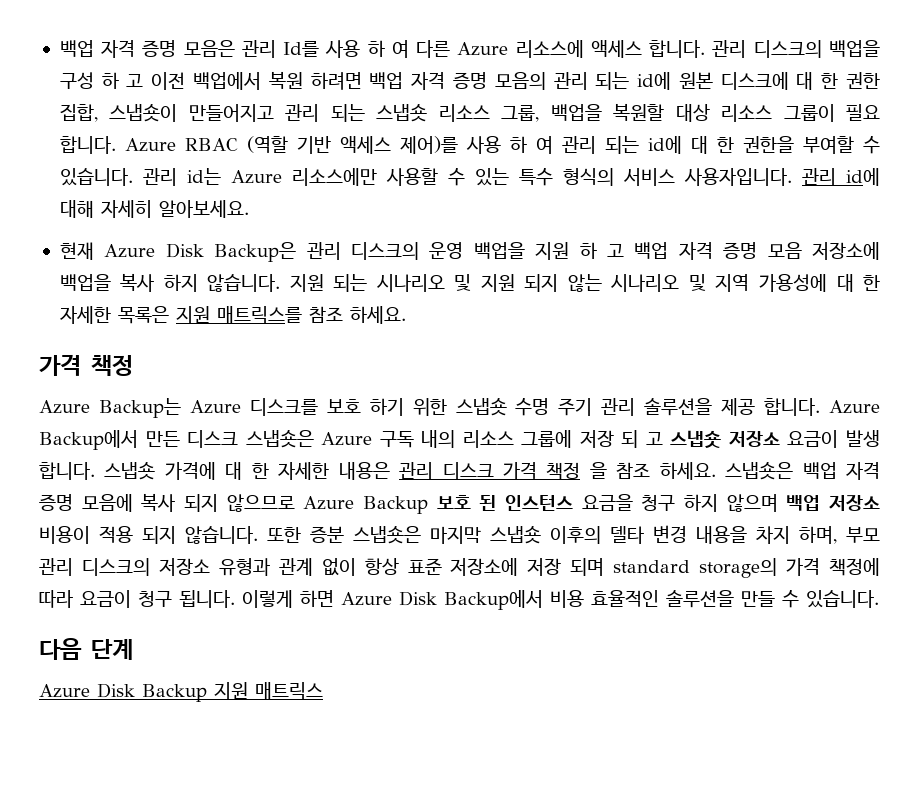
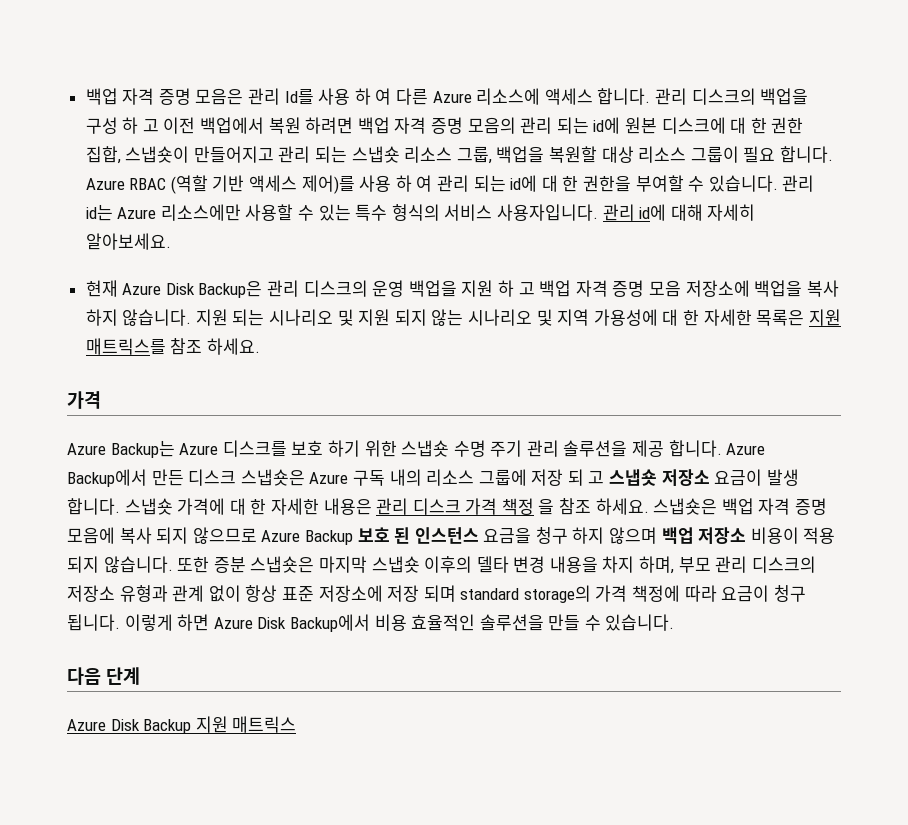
[91,355,133,376] 책정 -> (101, 400) none

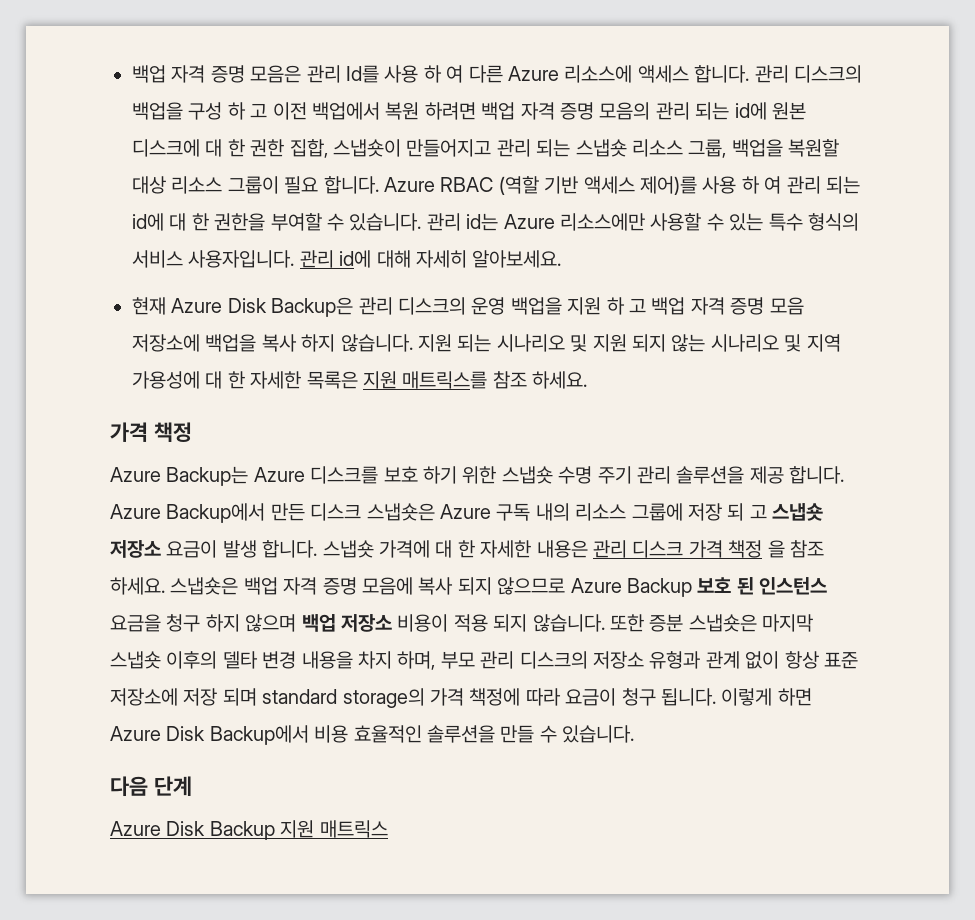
(101, 400) none -> [153,422,192,442] 책정

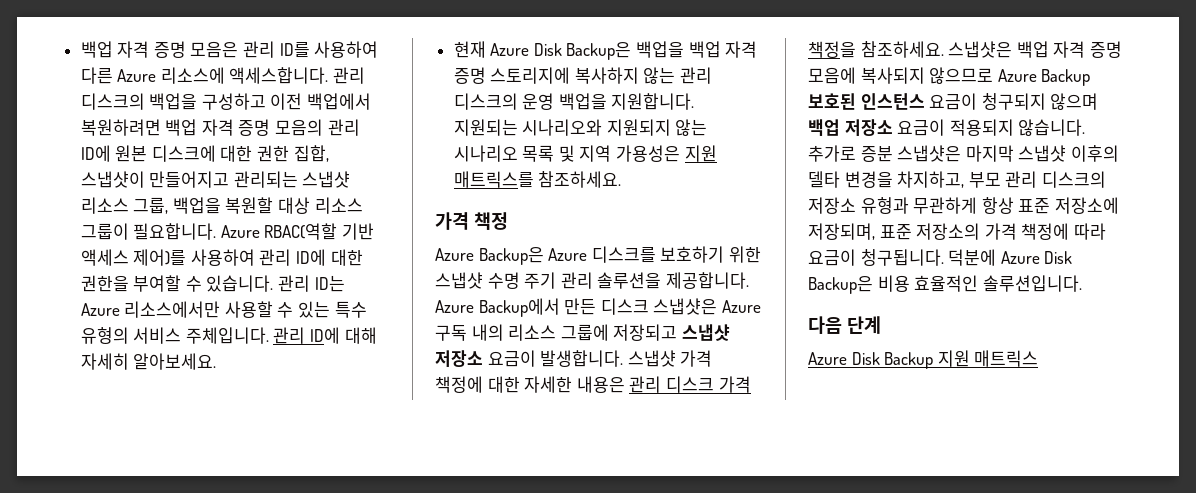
[346,65,464,83] Id를 사용 하 여 -> [279,41,379,58] ID를 사용하여
[637,65,750,83] 액세스 합니다. -> [229,67,329,84] 액세스합니다.
[188,102,476,120] 구성 하 고 이전 백업에서 복원 하려면 -> [201,93,372,110] [80,119,161,136] 구성하고 이전 백업에서 복원하려면
[695,102,806,120] [132,139,627,158] 되는 id에 원본 디스크에 대 한 권한 집합, 스냅숏이 만들어지고 관리 되는 스냅숏 -> [80,145,329,162] [80,171,351,188] ID에 원본 디스크에 대한 권한 집합, 스냅샷이 만들어지고 관리되는 스냅샷
[284,176,860,195] [132,213,209,231] 필요 합니다. Azure RBAC (역할 기반 액세스 제어)를 사용 하 여 관리 되는 id에 대 한 -> [133,223,375,240] [80,249,363,266] 필요합니다. Azure RBAC(역할 기반 액세스 제어)를 사용하여 관리 ID에 대한
[466,213,645,231] id는 Azure 리소스에만 -> [314,275,345,292] [80,301,221,318] ID는 Azure 리소스에서만
[807,213,859,231] [132,250,372,268] 형식의 서비스 사용자입니다. 관리 id에 -> [80,327,341,344] 유형의 서비스 주체입니다. 관리 ID에
[358,297,804,315] [132,334,666,352] 관리 디스크의 운영 백업을 지원 하 고 백업 자격 증명 모음 저장소에 백업을 복사 하지 않습니다. 지원 되는 시나리오 및 지원 되지 -> [636,41,758,58] [453,67,713,84] [453,93,695,110] [453,119,671,136] 백업을 백업 자격 증명 스토리지에 복사하지 않는 관리 디스크의 운영 백업을 지원합니다. 지원되는 시나리오와 지원되지
(779, 343) none -> [522,145,555,162] 목록
[132,371,588,389] 가용성에 대 한 자세한 목록은 지원 매트릭스를 참조 하세요. -> [616,145,717,162] [453,171,622,188] 가용성은 지원 매트릭스를 참조하세요.
[166,466,249,486] Backup는 -> [478,247,544,265] Backup은
[383,466,553,484] 보호 하기 위한 스냅숏 -> [660,246,761,263] [435,272,483,289] 보호하기 위한 스냅샷
[749,466,845,484] 제공 합니다. -> [665,272,749,289] 제공합니다.
[366,503,435,521] 스냅숏은 -> [653,298,718,315] 스냅샷은
[687,503,824,521] [110,540,475,558] 저장 되 고 스냅숏 저장소 요금이 발생 합니다. 스냅숏 가격에 대 한 -> [613,324,730,341] [435,350,713,367] [435,376,520,393] 저장되고 스냅샷 저장소 요금이 발생합니다. 스냅샷 가격 책정에 대한
[728,540,824,558] [110,577,239,595] 책정 을 참조 하세요. 스냅숏은 -> [808,41,1013,58] 책정을 참조하세요. 스냅샷은
[418,577,492,595] 복사 되지 -> [860,67,925,84] 복사되지
[697,577,828,595] [110,614,814,632] [110,651,436,670] 보호 된 인스턴스 요금을 청구 하지 않으며 백업 저장소 비용이 적용 되지 않습니다. 또한 증분 스냅숏은 마지막 스냅숏 이후의 델타 변경 내용을 차지 하며, -> [808,93,1099,110] [808,119,1086,136] [808,145,1119,162] [808,171,965,188] 보호된 인스턴스 요금이 청구되지 않으며 백업 저장소 요금이 적용되지 않습니다. 추가로 증분 스냅샷은 마지막 스냅샷 이후의 델타 변경을 차지하고,
[705,651,780,669] 관계 없이 -> [913,197,978,214] 무관하게
[183,688,812,708] [110,725,309,745] 저장 되며 standard storage의 가격 책정에 따라 요금이 청구 됩니다. 이렇게 하면 Azure Disk Backup에서 -> [808,223,1106,240] [808,249,1073,266] [808,276,873,294] 저장되며, 표준 저장소의 가격 책정에 따라 요금이 청구됩니다. 덕분에 Azure Disk Backup은
[427,725,635,743] 솔루션을 만들 수 있습니다. -> [982,275,1082,292] 솔루션입니다.

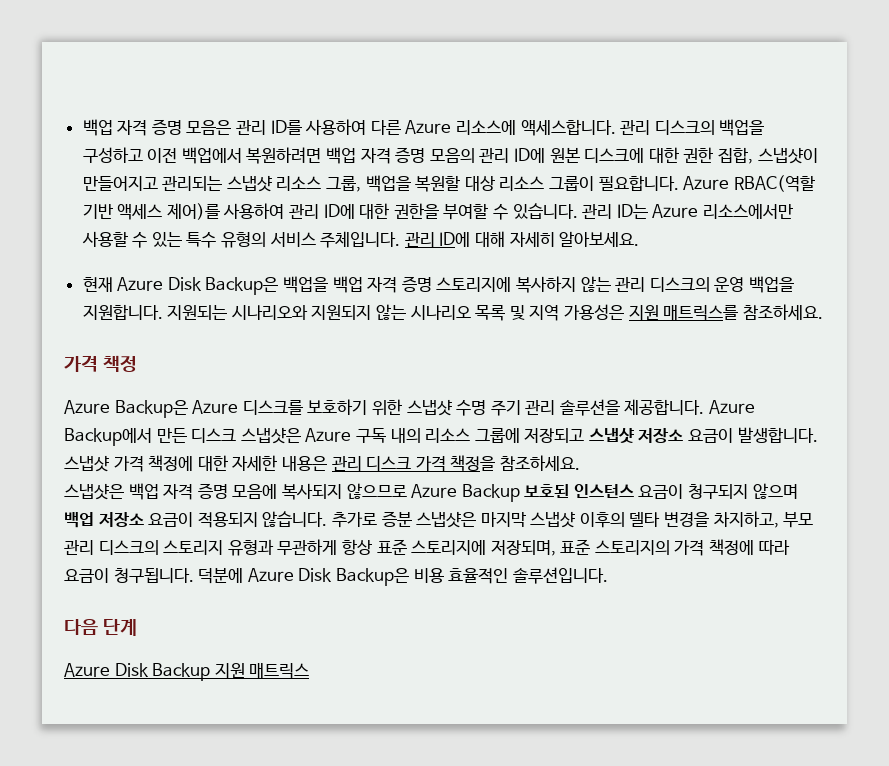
(944, 49) none -> (580, 463) //
[808,197,856,214] 저장소 -> [163,540,224,555] 스토리지
[1054,197,1119,214] 저장소에 -> [411,540,487,555] 스토리지에
[916,223,981,240] 저장소의 -> [594,540,670,555] 스토리지의

